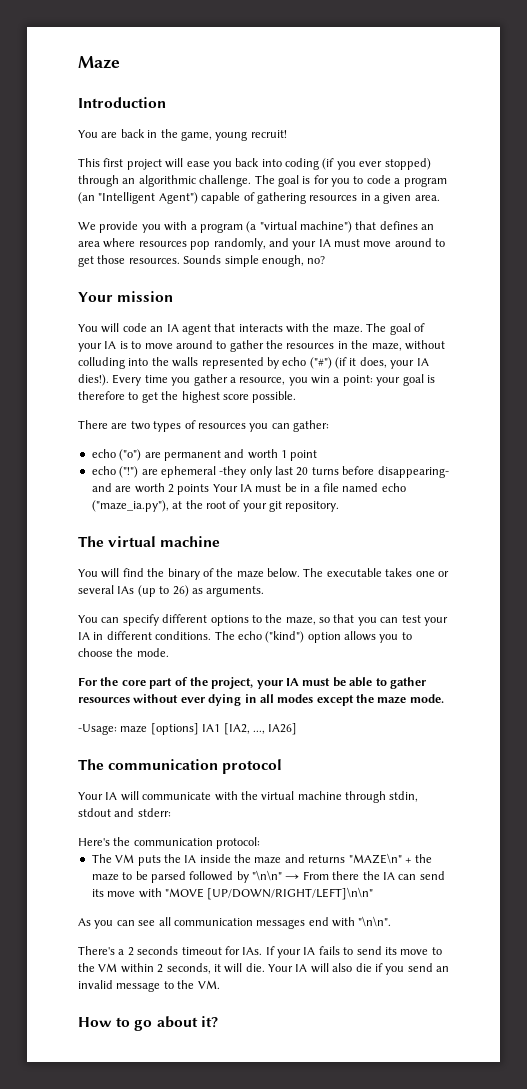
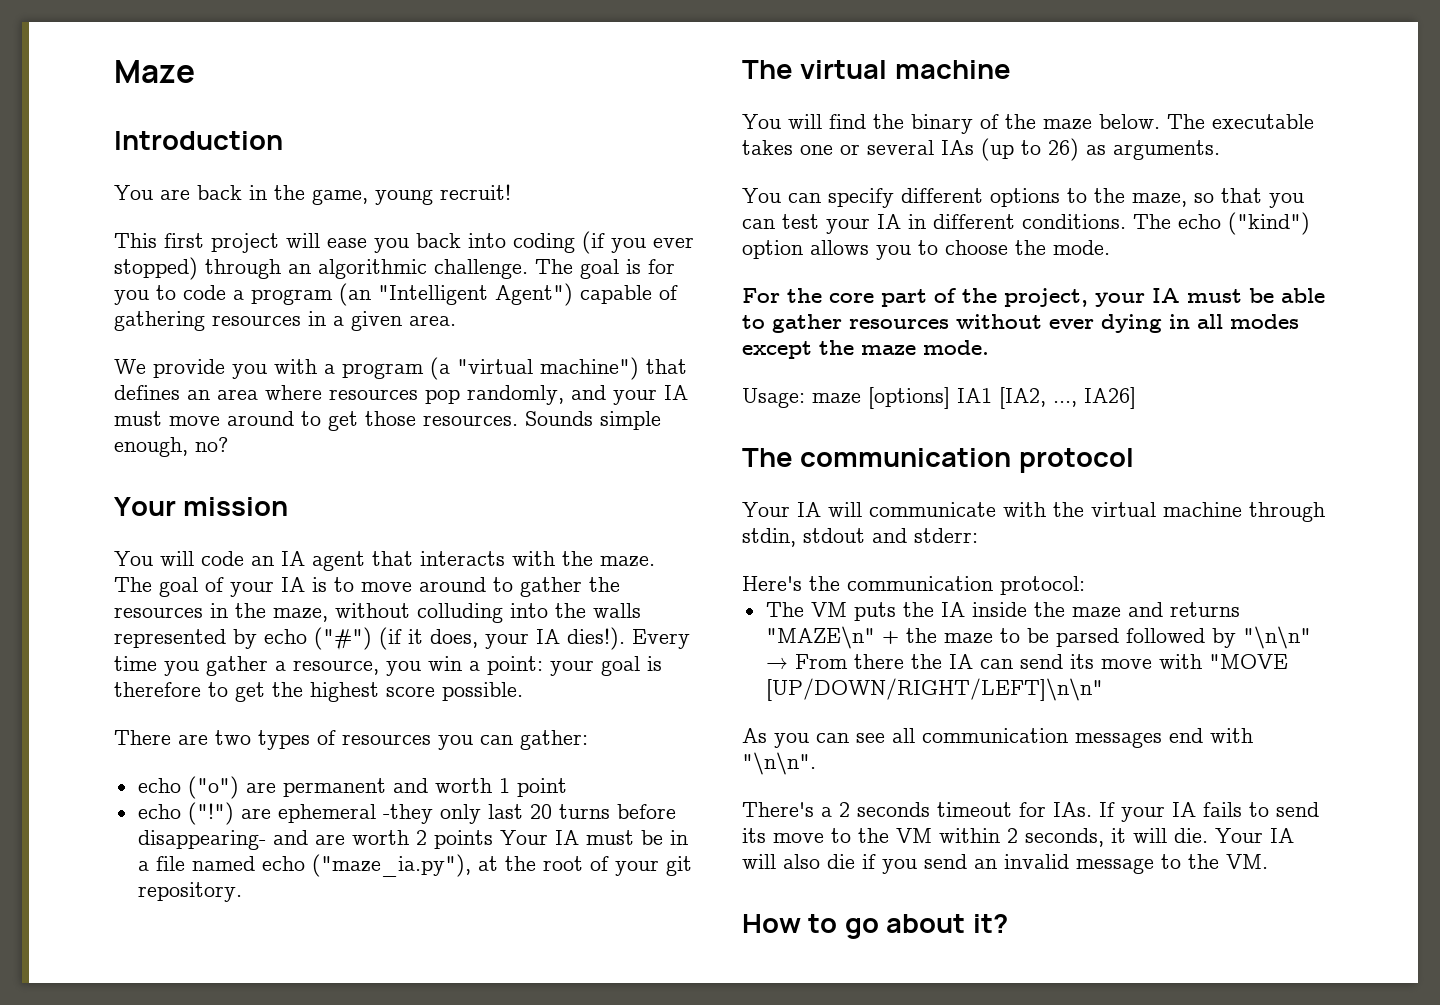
[78,724,117,735] -Usage: -> [742,388,805,408] Usage:

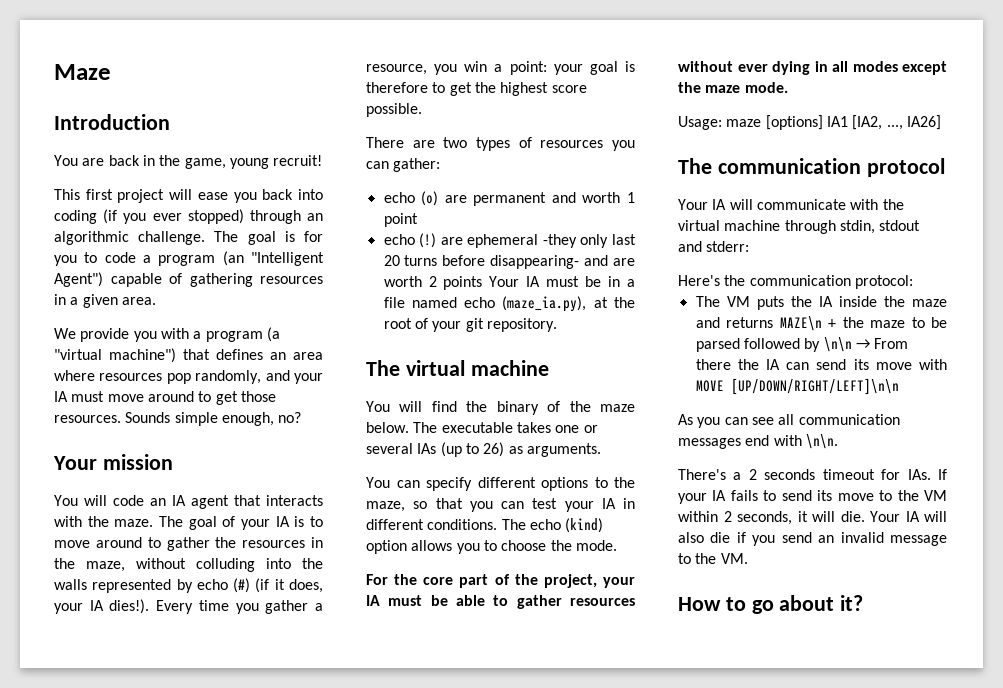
[314,627,372,651] ("#") -> [233,578,251,593] (#)
[187,776,239,799] ("o") -> [421,191,439,206] (o)
[187,802,234,825] ("!") -> [419,233,437,248] (!)
[311,854,471,877] ("maze_ia.py"), -> [502,296,587,312] (maze_ia.py),
[1228,212,1310,235] ("kind") -> [565,518,604,533] (kind)
[765,626,875,649] "MAZE\n" -> [779,316,822,331] MAZE\n
[1242,626,1311,649] "\n\n" -> [823,337,852,352] \n\n
[1208,654,1288,669] [765,678,1103,701] "MOVE [UP/DOWN/RIGHT/LEFT]\n\n" -> [695,378,899,395] MOVE [UP/DOWN/RIGHT/LEFT]\n\n
[742,752,816,775] "\n\n". -> [805,434,838,449] \n\n.

